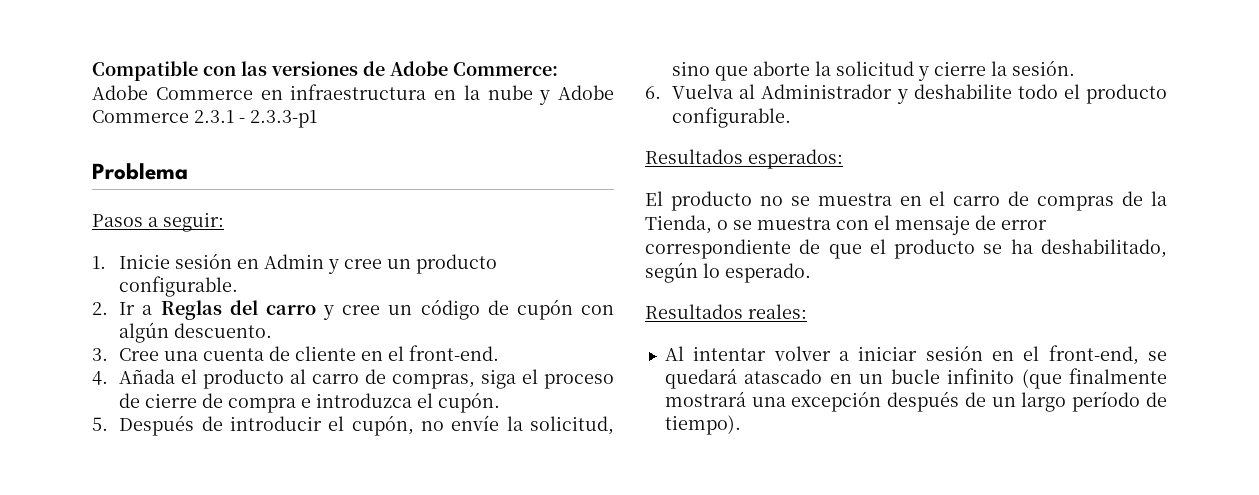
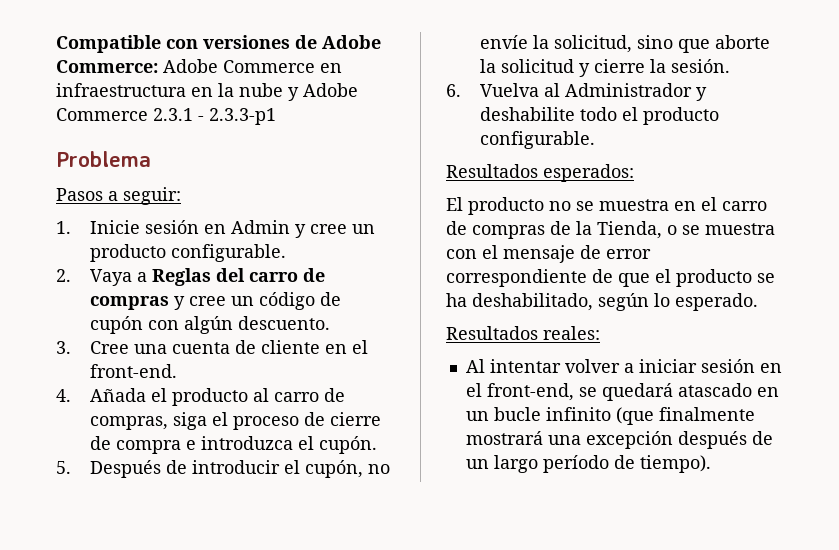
[241,61,267,76] las -> (198, 44) none
[119,302,136,315] Ir -> [90,269,133,286] Vaya
(316, 310) none -> [303,268,326,282] [90,296,170,310] de compras

